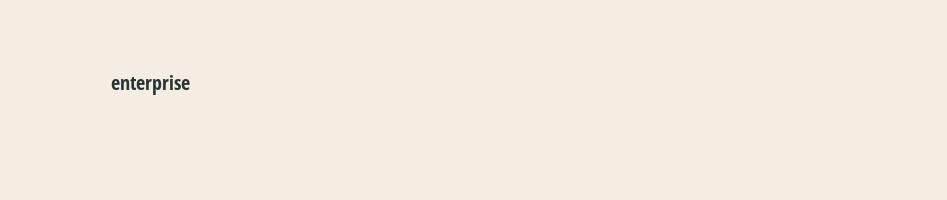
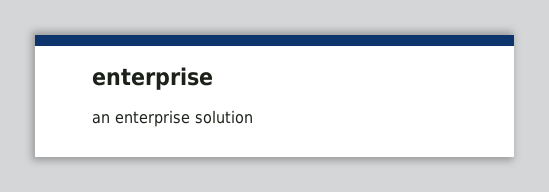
[111,75,190,95] enterprise -> [92,67,213,90] [92,110,253,127] enterprise // an enterprise solution

